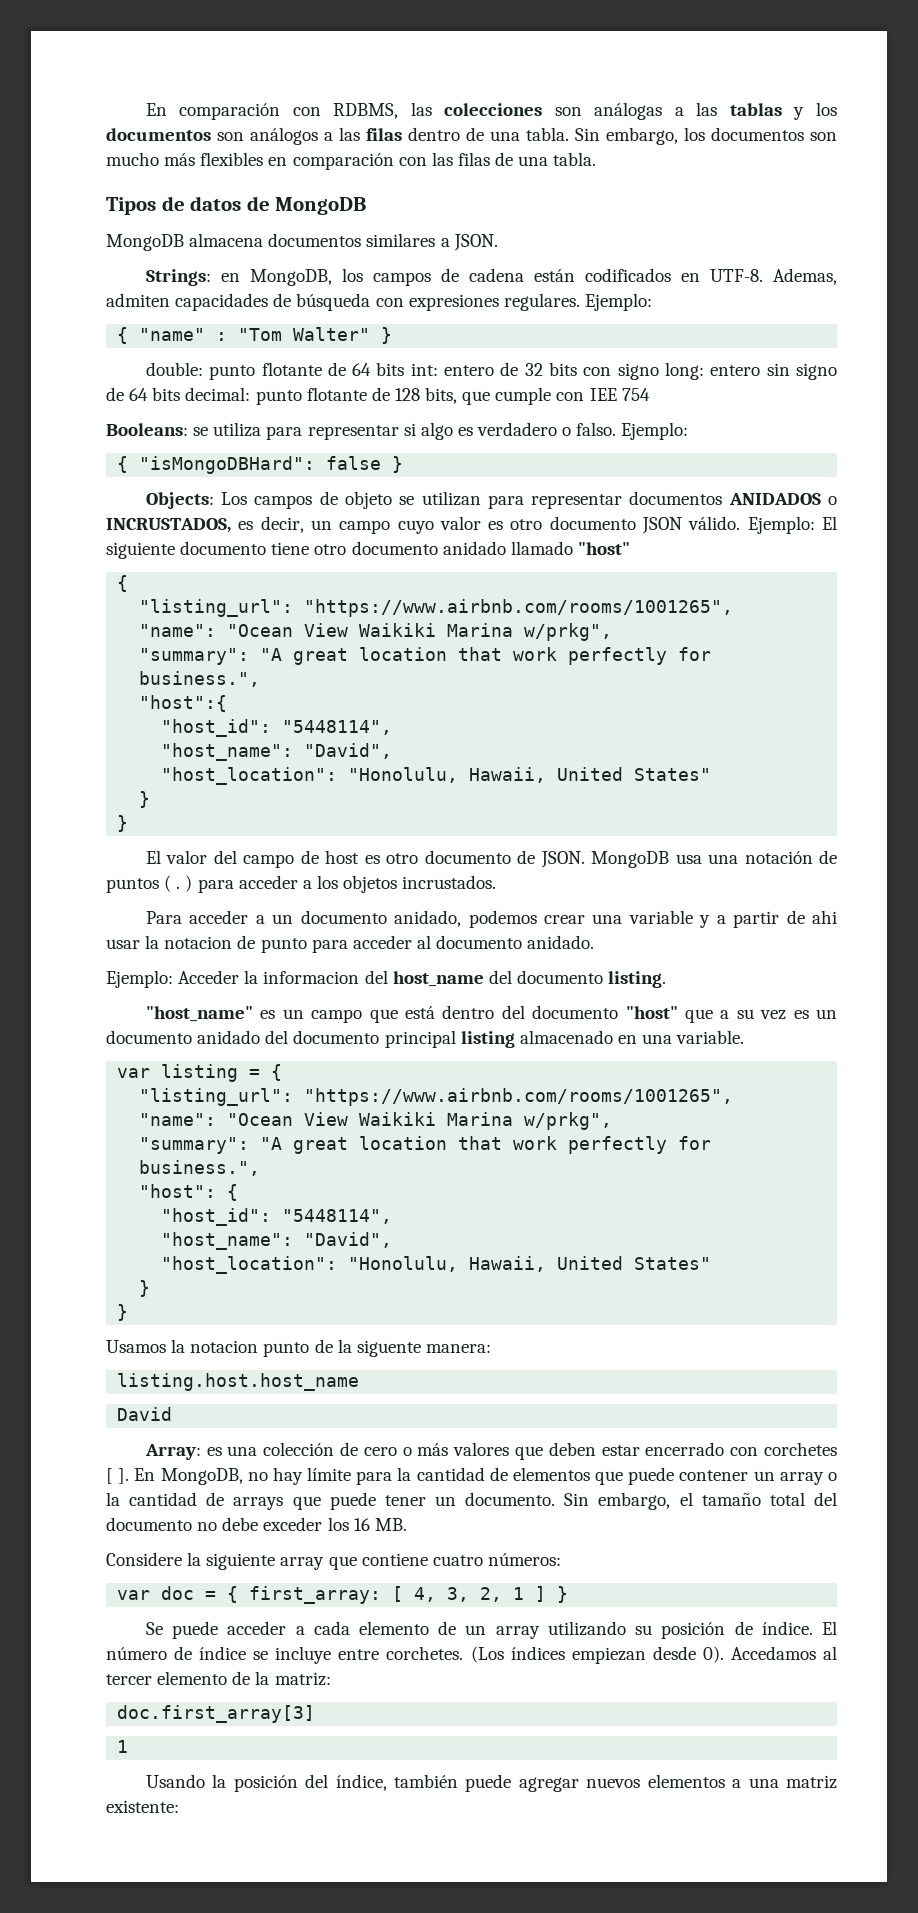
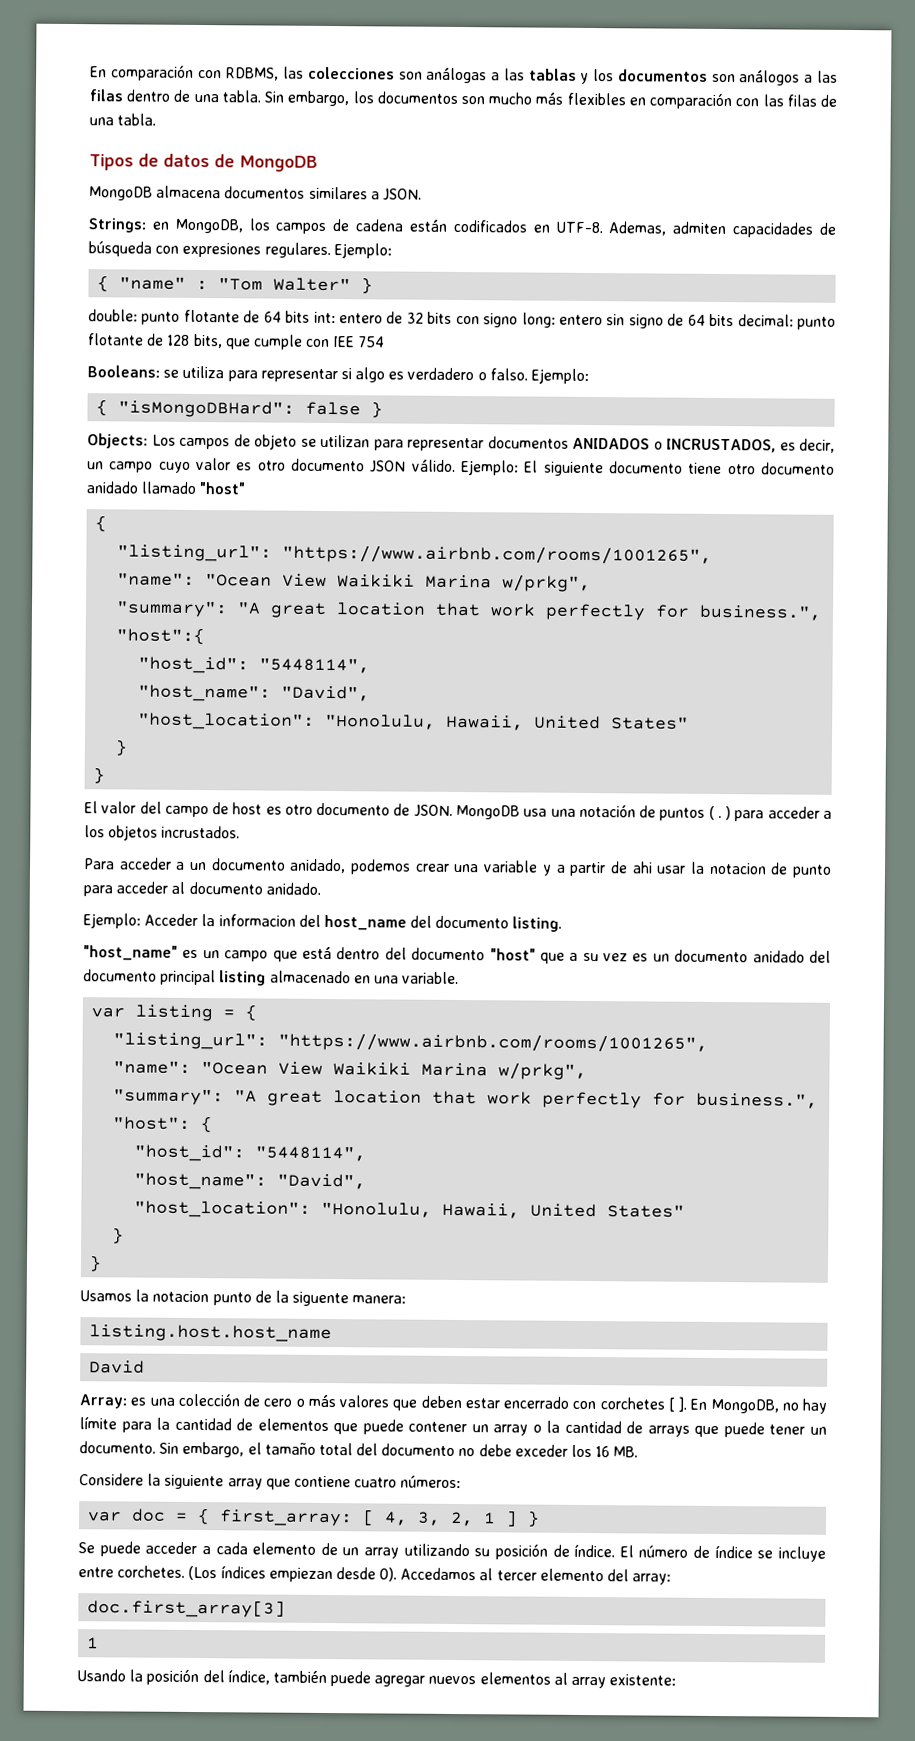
[232,1671,331,1686] de la matriz: -> [607,1569,672,1585] del array:
[732,1775,838,1789] a una matriz -> [553,1672,607,1689] al array

